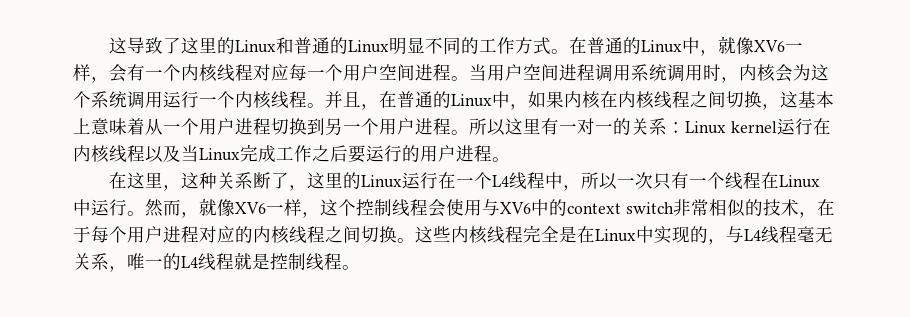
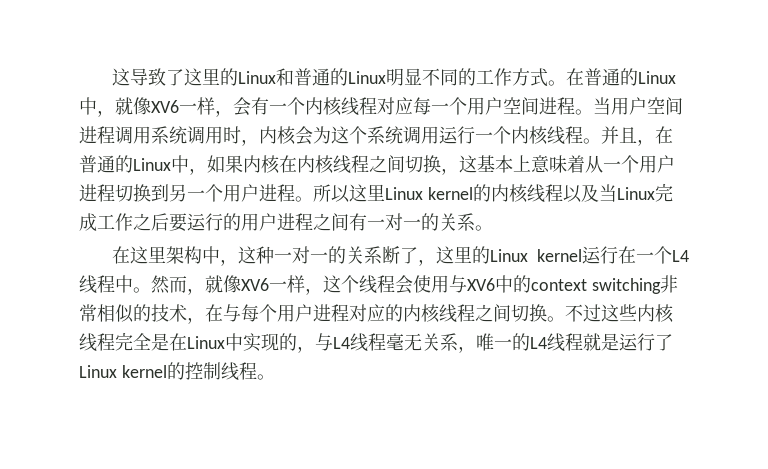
[541,118,831,135] 有一对一的关系：Linux kernel运行在 -> [385,184,491,202] Linux kernel的
[492,157,510,162] [108,172,217,191] 。 // 在这里，这种 -> [313,213,493,231] [112,246,347,266] 之间有一对一的关系。 // 在这里架构中，这种一对一的
(402, 181) none -> [537,249,582,262] kernel
[562,172,820,191] [73,199,127,216] ，所以一次只有一个线程在Linux中运行 -> (133, 284) none
[356,199,392,216] 控制 -> (359, 284) none
[625,202,674,214] switch -> [591,278,661,294] switching
[73,226,91,243] 于 -> [223,304,241,322] 与
(415, 240) none -> [565,304,601,322] 不过
(270, 261) none -> [619,333,673,351] [79,362,185,380] 运行了Linux kernel的

